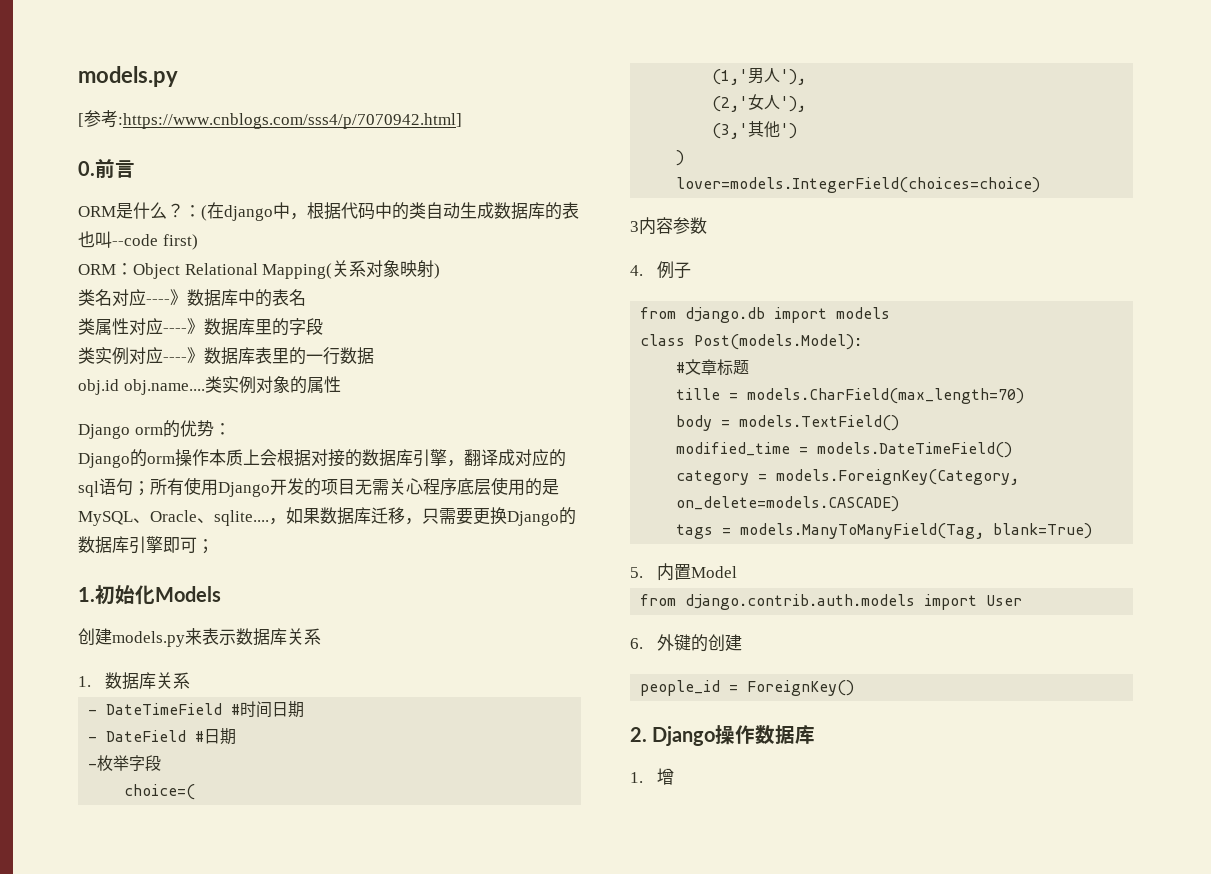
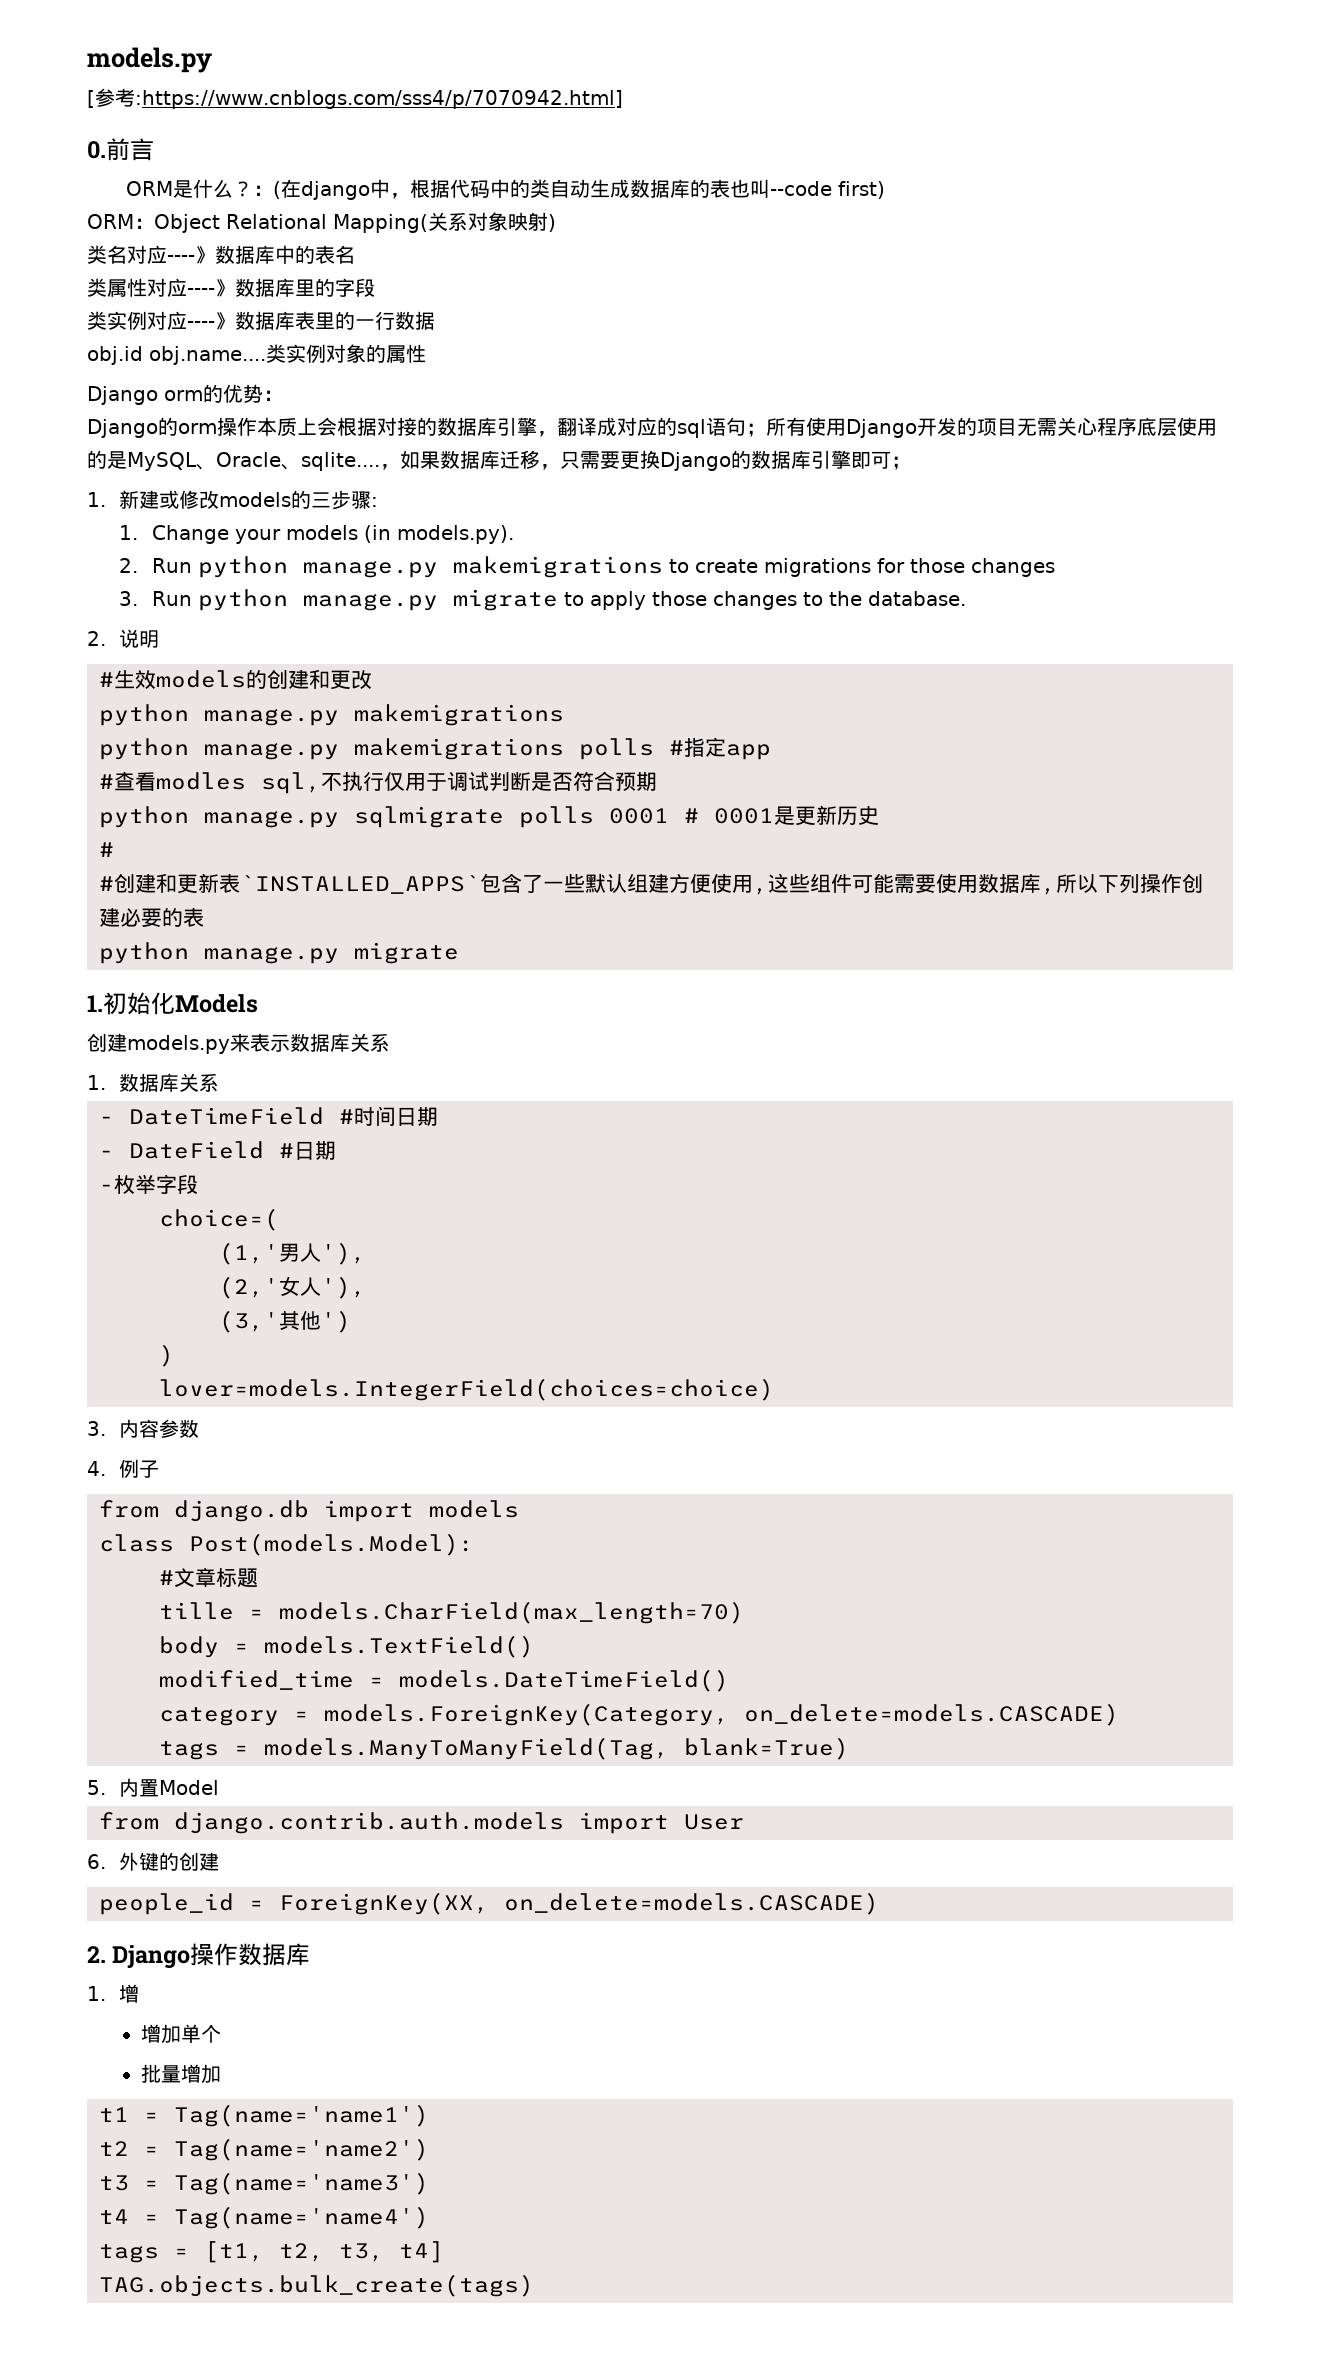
(214, 546) none -> [87,490,379,510] [119,525,514,544] [119,556,1055,578] [119,589,966,611] [87,629,160,648] [99,669,372,690] [99,704,564,726] [99,737,771,760] [99,771,657,794] [99,805,879,828] [99,842,114,857] [99,873,1203,895] [99,908,204,927] [99,942,459,964] // 1.新建或修改models的三步骤: // 1. Change your models (in models.py). // 2. Run python manage.py makemigrations to create migrations for those changes // 3. Run python manage.py migrate to apply those changes to the database. // 2.说明 // #生效models的创建和更改 // python manage.py makemigrations // python manage.py makemigrations polls #指定app // #查看modles sql,不执行仅用于调试判断是否符合预期 // python manage.py sqlmigrate polls 0001 # 0001是更新历史 // # // #创建和更新表`INSTALLED_APPS`包含了一些默认组建方便使用,这些组件可能需要使用数据库,所以下列操作创建必要的表 // python manage.py migrate
[630,221,639,232] 3 -> [87,1421,106,1436] 3.
[747,680,855,696] ForeignKey() -> [279,1892,879,1915] ForeignKey(XX, on_delete=models.CASCADE)
(675, 776) none -> [141,2024,222,2044] [141,2064,222,2084] [99,2104,429,2127] [99,2138,429,2161] [99,2172,429,2195] [99,2206,429,2229] [99,2241,444,2263] [99,2274,534,2297] // 增加单个 // 批量增加 // t1 = Tag(name='name1') // t2 = Tag(name='name2') // t3 = Tag(name='name3') // t4 = Tag(name='name4') // tags = [t1, t2, t3, t4] // TAG.objects.bulk_create(tags)

